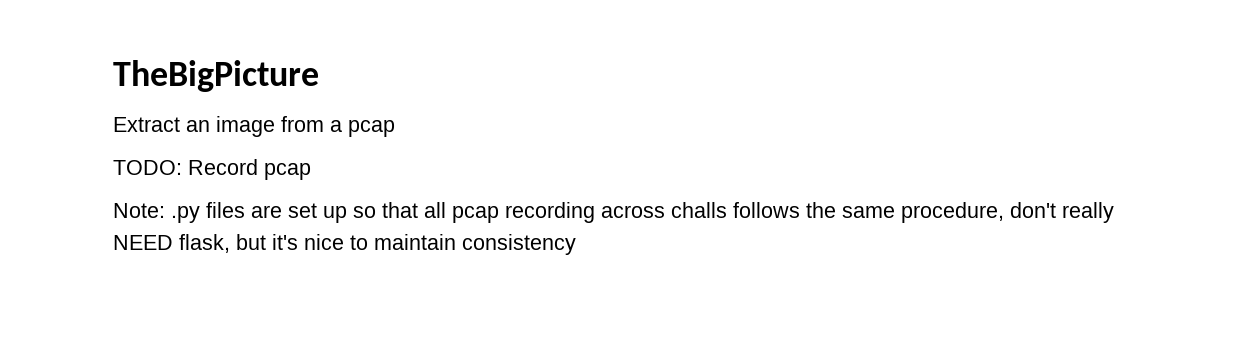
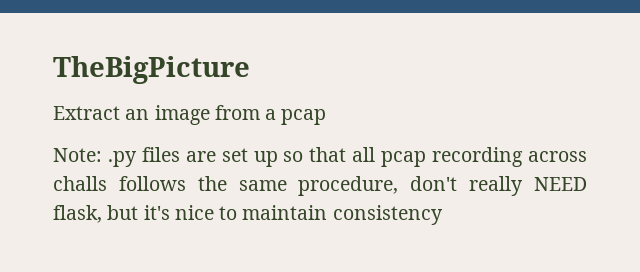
[113,159,311,180] // TODO: Record pcap -> (327, 117) none

